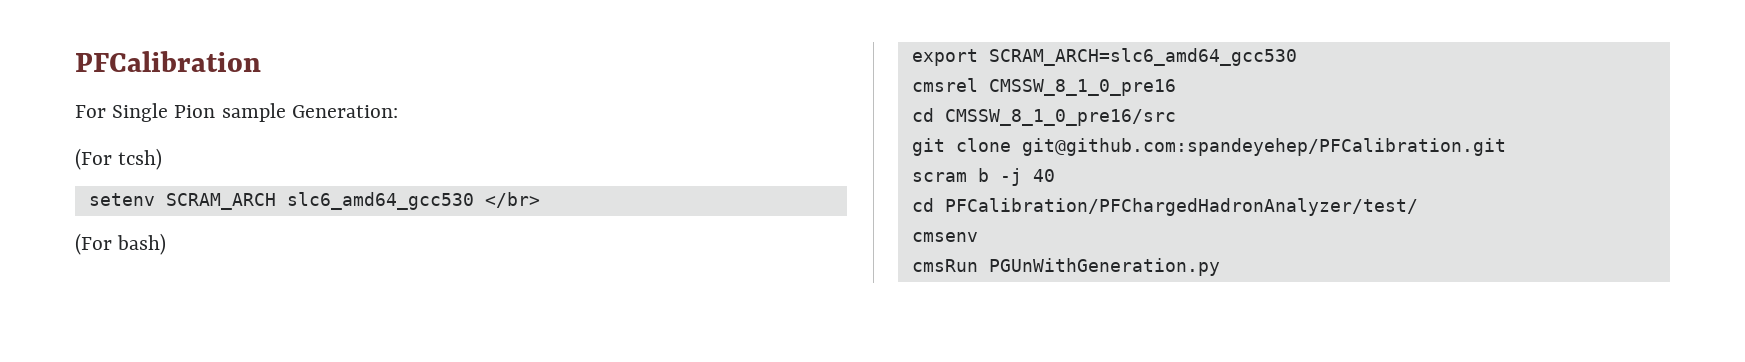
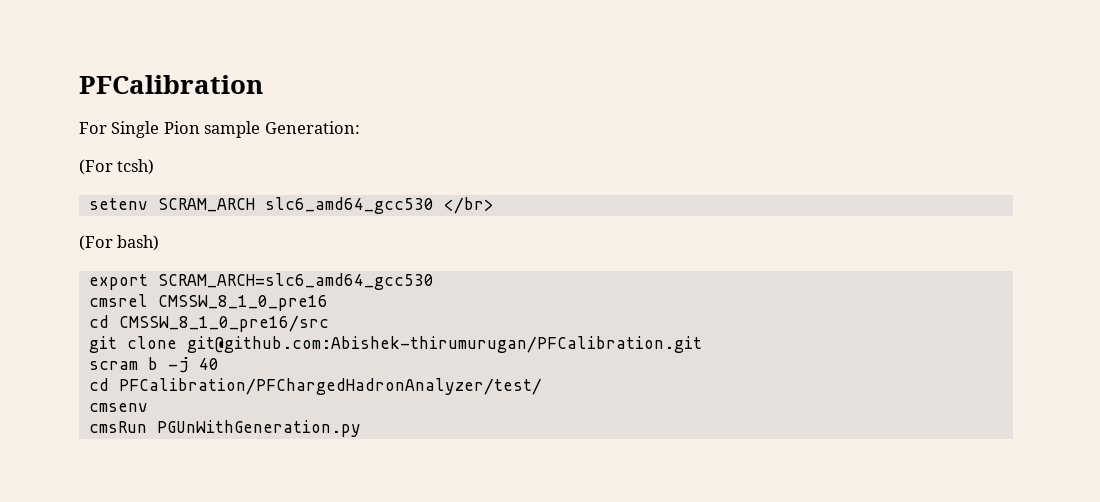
[1021,138,1506,156] git@github.com:spandeyehep/PFCalibration.git -> [186,336,702,353] git@github.com:Abishek-thirumurugan/PFCalibration.git

